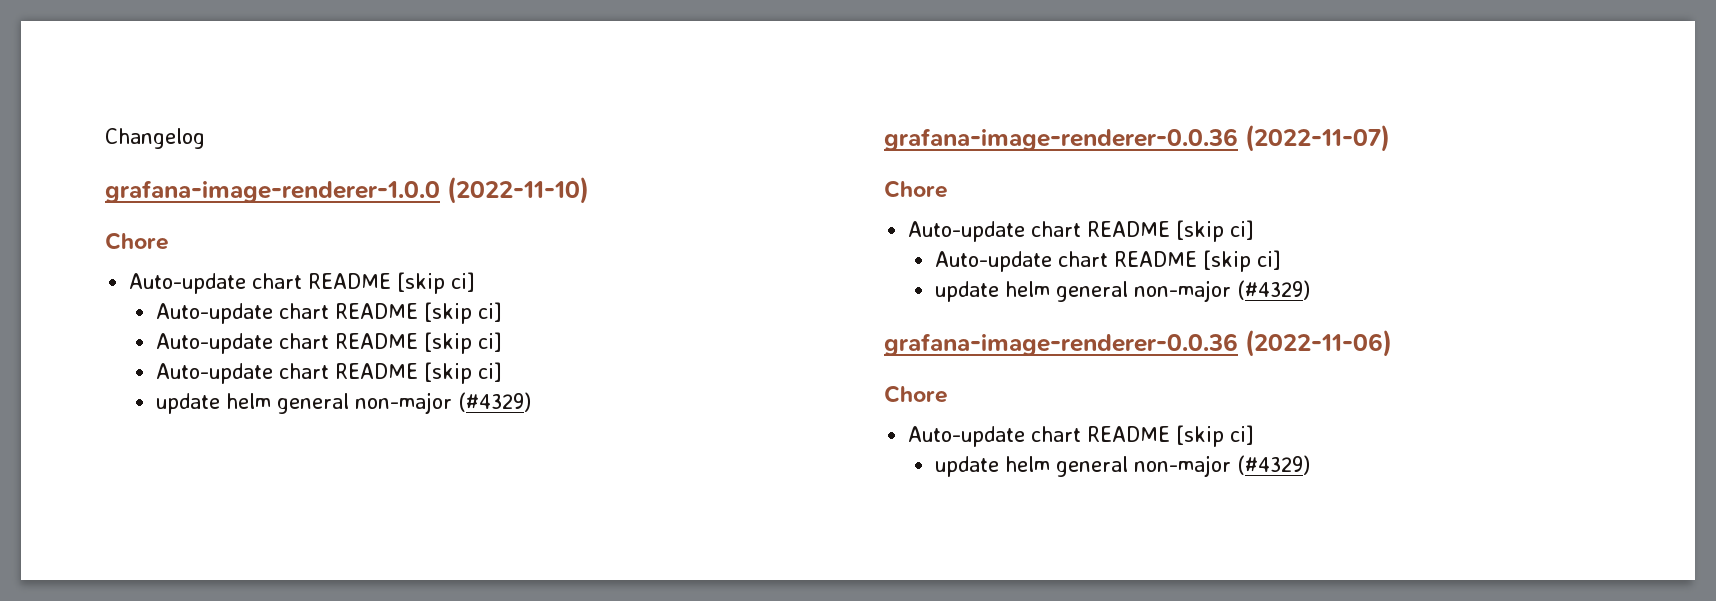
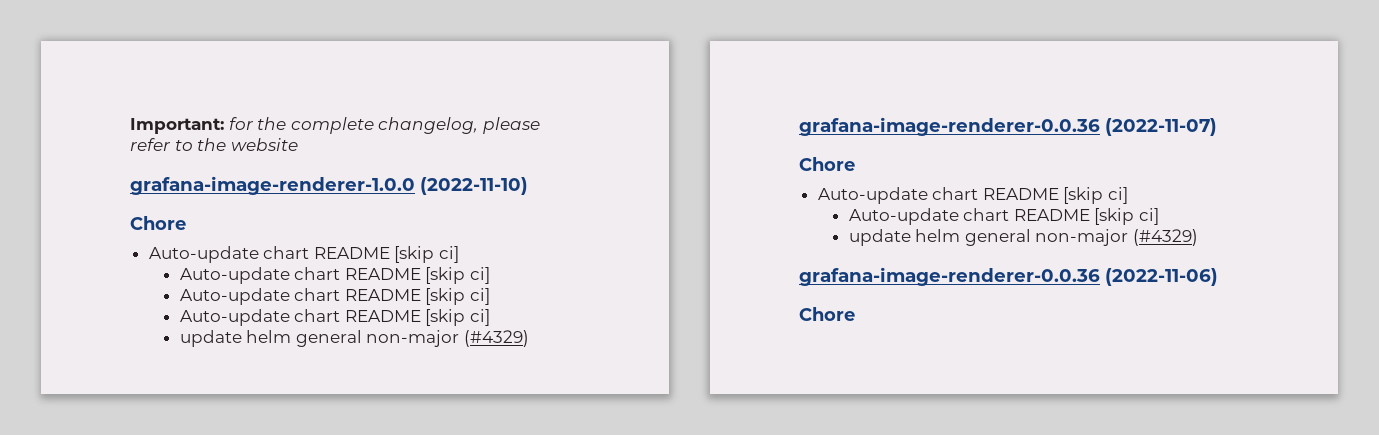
[105,128,205,149] Changelog -> [130,117,540,134] [130,138,298,151] Important: for the complete changelog, please refer to the website
[908,425,1255,447] [934,455,1310,477] // Auto-update chart README [skip ci] // update helm general non-major (#4329) -> (855, 314) none

